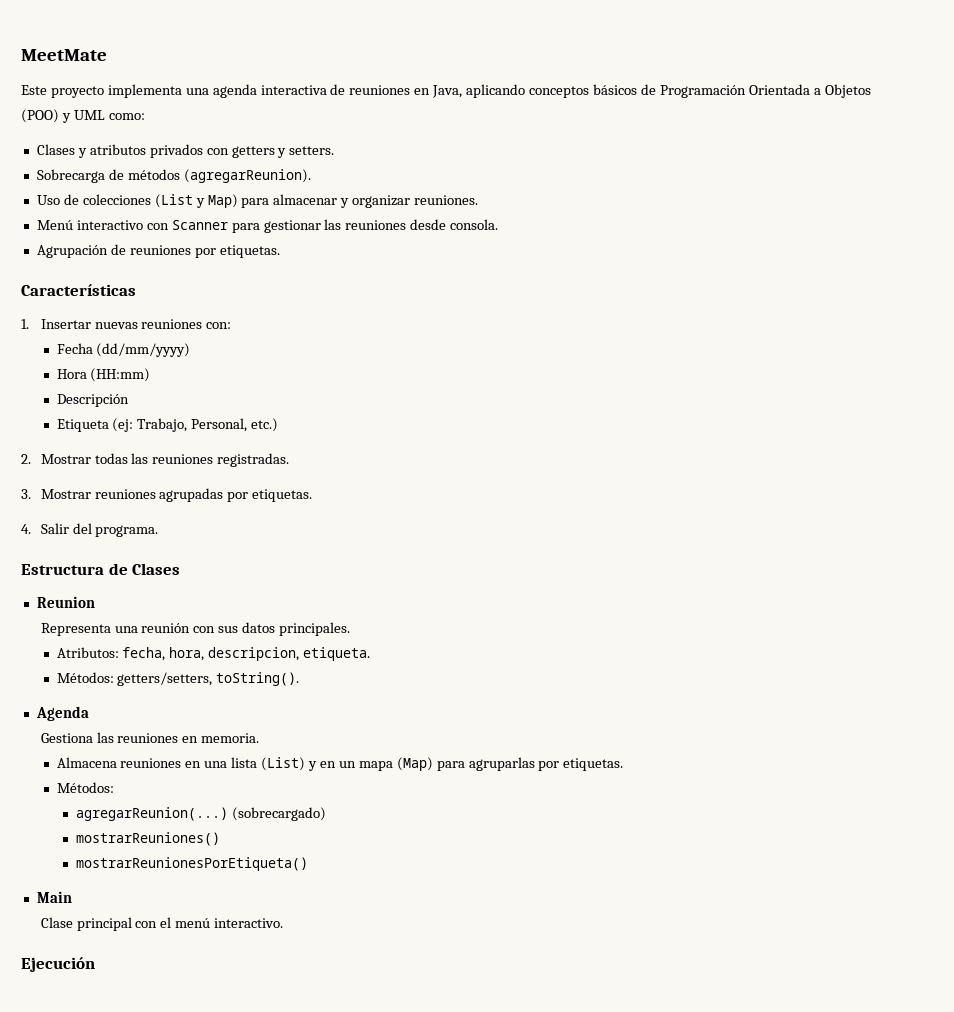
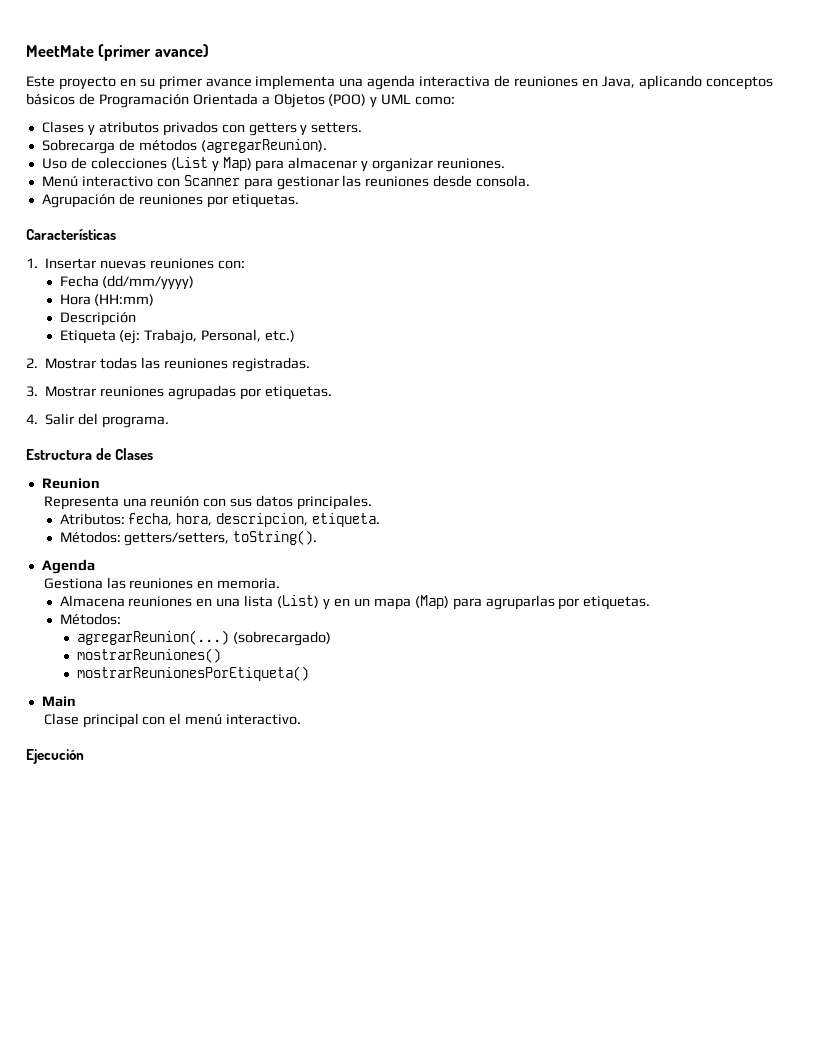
(107, 55) none -> [98,44,209,61] (primer avance)
(104, 92) none -> [119,76,252,90] en su primer avance

